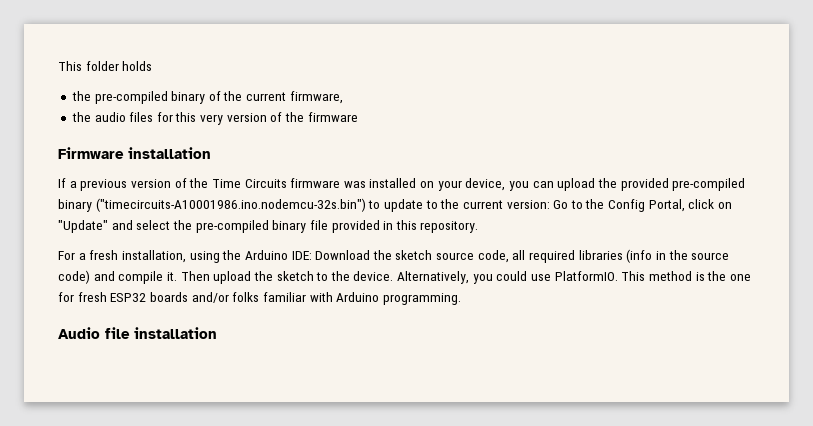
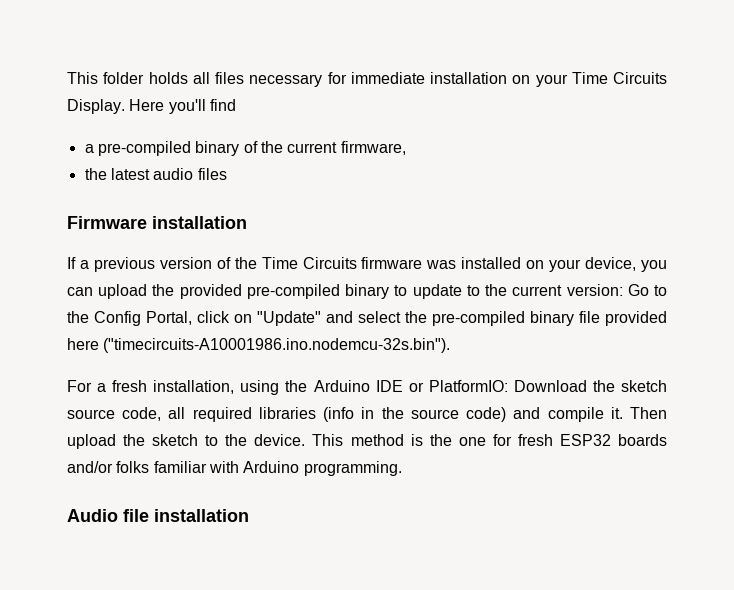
[71,91,91,101] // the -> [192,72,667,87] [67,99,236,114] [84,144,94,153] all files necessary for immediate installation on your Time Circuits Display. Here you'll find // a
(91, 117) none -> [110,168,150,180] latest
[156,112,358,125] for this very version of the firmware -> (227, 174) none
[95,198,366,212] ("timecircuits-A10001986.ino.nodemcu-32s.bin") -> (390, 291) none
[383,220,479,233] in this repository. -> [67,338,451,353] here ("timecircuits-A10001986.ino.nodemcu-32s.bin").
[291,251,312,260] IDE: -> [375,380,508,392] IDE or PlatformIO:
[397,271,618,284] Alternatively, you could use PlatformIO. -> (306, 440) none

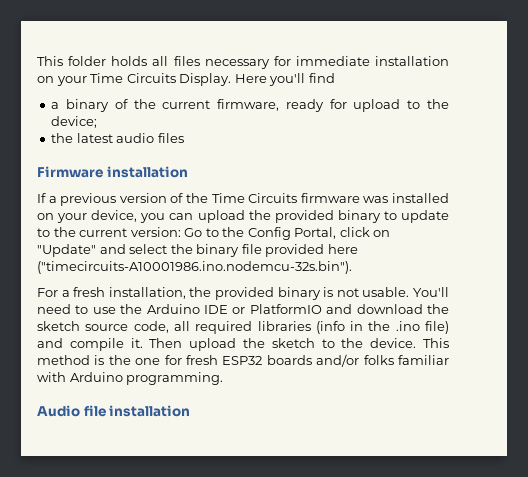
[97,141,191,156] pre-compiled -> (60, 105) none
(406, 148) none -> [285,99,449,112] [51,116,98,128] ready for upload to the device;
[246,284,340,299] pre-compiled -> (334, 216) none
[432,311,525,326] pre-compiled -> (193, 249) none
[240,380,280,395] using -> [189,287,450,300] [37,304,116,314] the provided binary is not usable. You'll need to use
[428,380,587,392] PlatformIO: Download -> [249,304,423,314] PlatformIO and download
[410,407,507,422] source code) -> [395,321,450,334] .ino file)

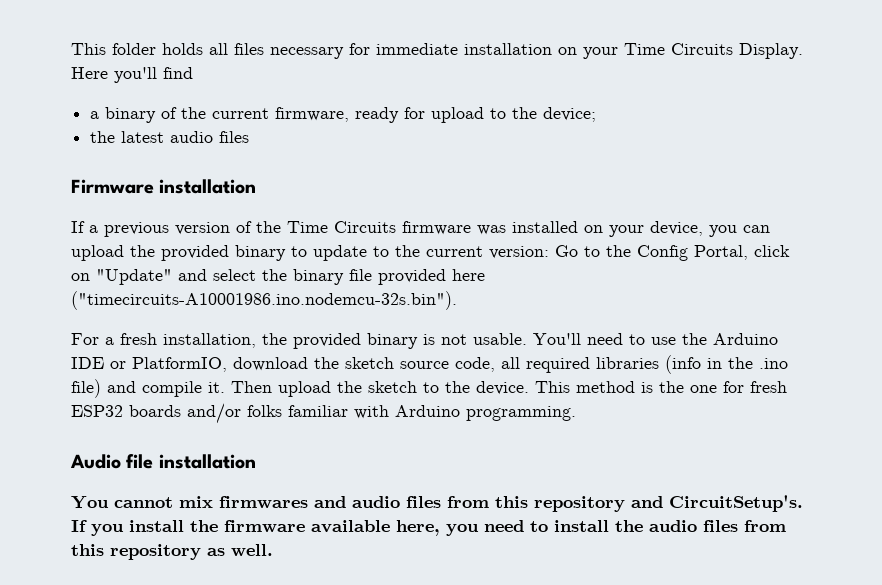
[249,304,353,314] PlatformIO and -> [132,357,227,372] PlatformIO,
(191, 411) none -> [71,495,803,512] [71,520,786,536] [71,544,273,560] // You cannot mix firmwares and audio files from this repository and CircuitSetup's. If you install the firmware available here, you need to install the audio files from this repository as well.

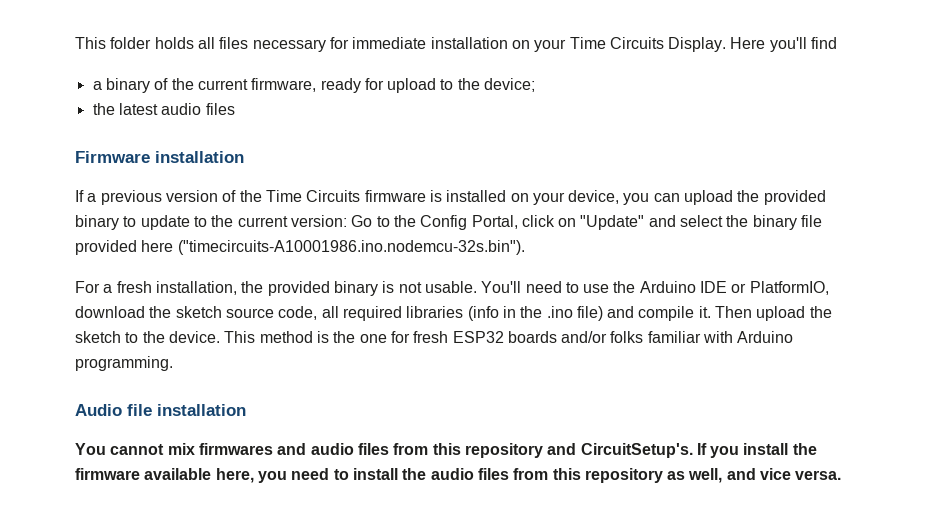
[477,225,506,235] was -> [429,190,442,202] is
[231,544,273,556] well. -> [688,468,842,483] well, and vice versa.

